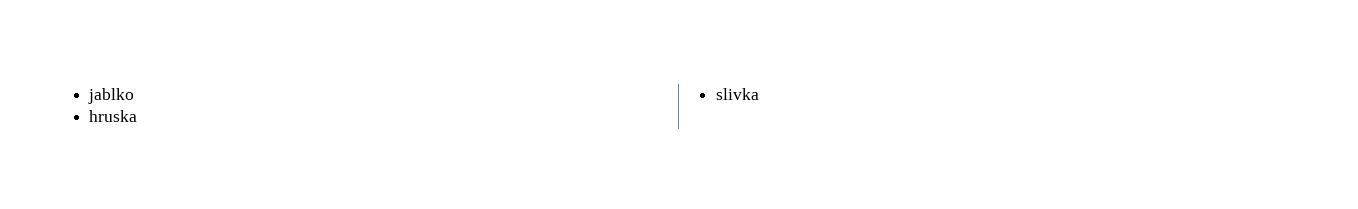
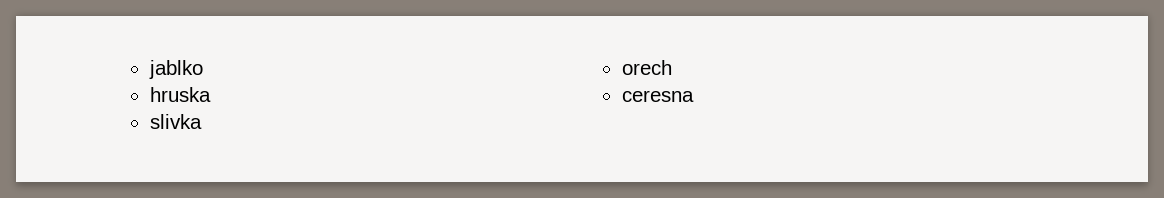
(760, 94) none -> [621,60,672,75] [621,90,694,102] // orech // ceresna

